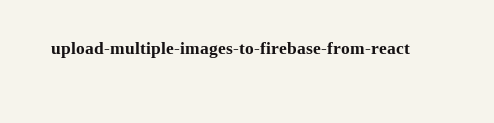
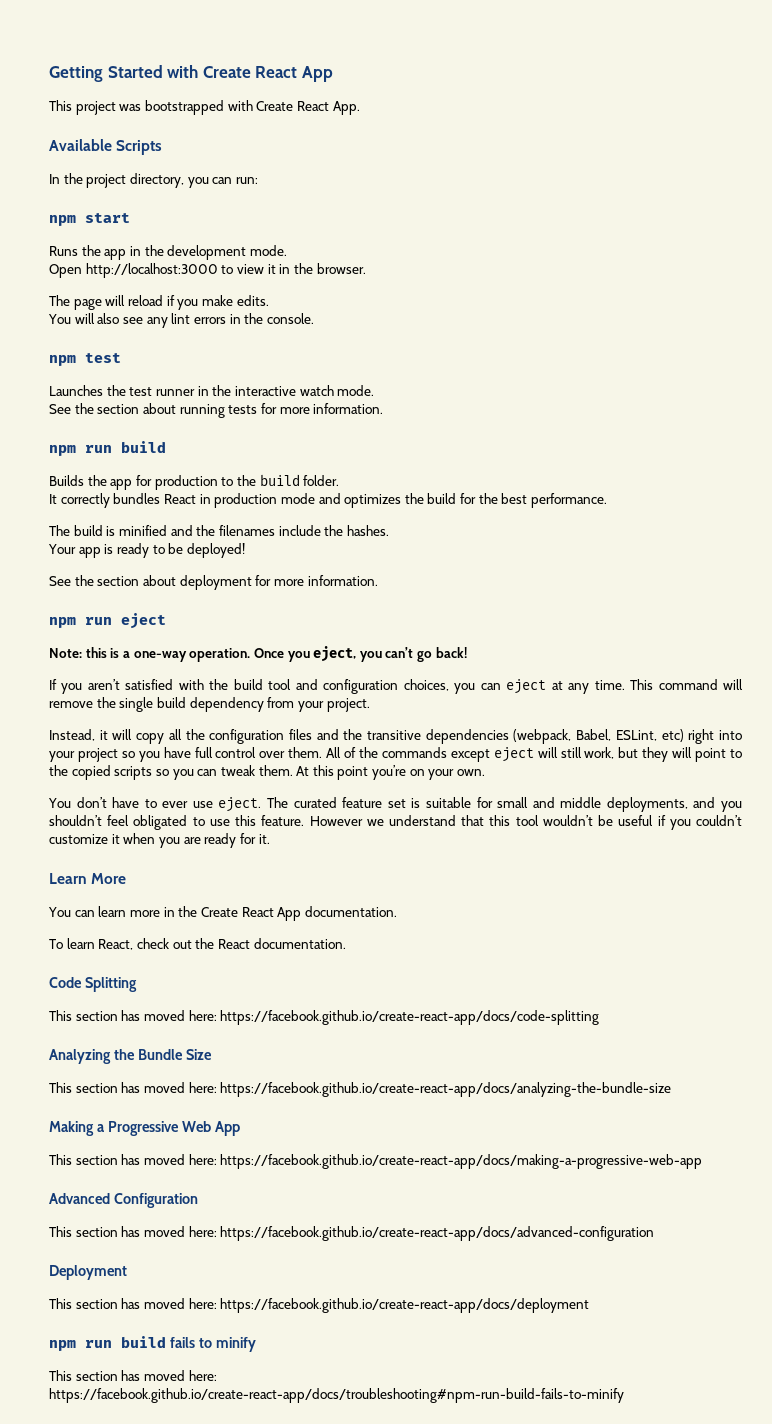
[51,42,410,58] upload-multiple-images-to-firebase-from-react -> [49,65,333,82] [49,100,360,115] [49,139,163,155] [49,173,258,188] [49,213,130,226] [49,245,287,260] [49,263,366,278] [49,295,269,310] [48,313,314,328] [49,353,121,366] [49,385,375,396] [49,403,384,418] [49,441,166,456] [49,474,340,490] [49,493,608,508] [49,525,389,536] [48,543,245,558] [49,575,378,590] [49,613,166,629] [49,646,467,662] [49,679,743,694] [49,697,370,712] [49,729,743,744] [49,747,742,762] [49,765,486,780] [48,797,742,812] [49,815,743,830] [49,833,270,848] [49,873,127,884] [48,906,397,921] [49,938,346,950] [49,977,137,992] [49,1010,600,1025] [49,1049,212,1064] [49,1082,672,1097] [49,1121,240,1136] [49,1154,703,1169] [49,1193,198,1208] [49,1226,655,1241] [49,1265,127,1280] [49,1298,590,1313] [49,1336,256,1352] [49,1370,217,1381] [49,1388,624,1403] Getting Started with Create React App // This project was bootstrapped with Create React App. // Available Scripts // In the project directory, you can run: // npm start // Runs the app in the development mode. // Open http://localhost:3000 to view it in the browser. // The page will reload if you make edits. // You will also see any lint errors in the console. // npm test // Launches the test runner in the interactive watch mode. // See the section about running tests for more information. // npm run build // Builds the app for production to the build folder. // It correctly bundles React in production mode and optimizes the build for the best performance. // The build is minified and the filenames include the hashes. // Your app is ready to be deployed! // See the section about deployment for more information. // npm run eject // Note: this is a one-way operation. Once you eject, you can’t go back! // If you aren’t satisfied with the build tool and configuration choices, you can eject at any time. This command will remove the single build dependency from your project. // Instead, it will copy all the configuration files and the transitive dependencies (webpack, Babel, ESLint, etc) right into your project so you have full control over them. All of the commands except eject will still work, but they will point to the copied scripts so you can tweak them. At this point you’re on your own. // You don’t have to ever use eject. The curated feature set is suitable for small and middle deployments, and you shouldn’t feel obligated to use this feature. However we understand that this tool wouldn’t be useful if you couldn’t customize it when you are ready for it. // Learn More // You can learn more in the Create React App documentation. // To learn React, check out the React documentation. // Code Splitting // This section has moved here: https://facebook.github.io/create-react-app/docs/code-splitting // Analyzing the Bundle Size // This section has moved here: https://facebook.github.io/create-react-app/docs/analyzing-the-bundle-size // Making a Progressive Web App // This section has moved here: https://facebook.github.io/create-react-app/docs/making-a-progressive-web-app // Advanced Configuration // This section has moved here: https://facebook.github.io/create-react-app/docs/advanced-configuration // Deployment // This section has moved here: https://facebook.github.io/create-react-app/docs/deployment // npm run build fails to minify // This section has moved here: https://facebook.github.io/create-react-app/docs/troubleshooting#npm-run-build-fails-to-minify

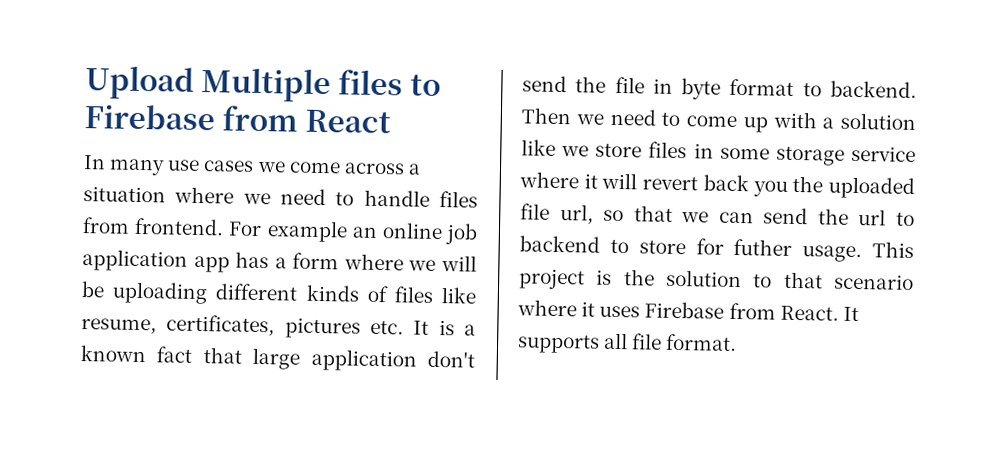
[49,65,333,82] [49,100,360,115] [49,139,163,155] [49,173,258,188] [49,213,130,226] [49,245,287,260] [49,263,366,278] [49,295,269,310] [48,313,314,328] [49,353,121,366] [49,385,375,396] [49,403,384,418] [49,441,166,456] [49,474,340,490] [49,493,608,508] [49,525,389,536] [48,543,245,558] [49,575,378,590] [49,613,166,629] [49,646,467,662] [49,679,743,694] [49,697,370,712] [49,729,743,744] [49,747,742,762] [49,765,486,780] [48,797,742,812] [49,815,743,830] [49,833,270,848] [49,873,127,884] [48,906,397,921] [49,938,346,950] [49,977,137,992] [49,1010,600,1025] [49,1049,212,1064] [49,1082,672,1097] [49,1121,240,1136] [49,1154,703,1169] [49,1193,198,1208] [49,1226,655,1241] [49,1265,127,1280] [49,1298,590,1313] [49,1336,256,1352] [49,1370,217,1381] [49,1388,624,1403] Getting Started with Create React App // This project was bootstrapped with Create React App. // Available Scripts // In the project directory, you can run: // npm start // Runs the app in the development mode. // Open http://localhost:3000 to view it in the browser. // The page will reload if you make edits. // You will also see any lint errors in the console. // npm test // Launches the test runner in the interactive watch mode. // See the section about running tests for more information. // npm run build // Builds the app for production to the build folder. // It correctly bundles React in production mode and optimizes the build for the best performance. // The build is minified and the filenames include the hashes. // Your app is ready to be deployed! // See the section about deployment for more information. // npm run eject // Note: this is a one-way operation. Once you eject, you can’t go back! // If you aren’t satisfied with the build tool and configuration choices, you can eject at any time. This command will remove the single build dependency from your project. // Instead, it will copy all the configuration files and the transitive dependencies (webpack, Babel, ESLint, etc) right into your project so you have full control over them. All of the commands except eject will still work, but they will point to the copied scripts so you can tweak them. At this point you’re on your own. // You don’t have to ever use eject. The curated feature set is suitable for small and middle deployments, and you shouldn’t feel obligated to use this feature. However we understand that this tool wouldn’t be useful if you couldn’t customize it when you are ready for it. // Learn More // You can learn more in the Create React App documentation. // To learn React, check out the React documentation. // Code Splitting // This section has moved here: https://facebook.github.io/create-react-app/docs/code-splitting // Analyzing the Bundle Size // This section has moved here: https://facebook.github.io/create-react-app/docs/analyzing-the-bundle-size // Making a Progressive Web App // This section has moved here: https://facebook.github.io/create-react-app/docs/making-a-progressive-web-app // Advanced Configuration // This section has moved here: https://facebook.github.io/create-react-app/docs/advanced-configuration // Deployment // This section has moved here: https://facebook.github.io/create-react-app/docs/deployment // npm run build fails to minify // This section has moved here: https://facebook.github.io/create-react-app/docs/troubleshooting#npm-run-build-fails-to-minify -> [85,65,441,103] [84,104,391,134] [83,155,421,176] [83,186,478,208] [82,217,479,245] [82,249,477,273] [81,281,478,305] [81,314,476,339] [80,345,475,372] [522,75,917,100] [521,107,916,133] [521,139,916,166] [519,171,915,199] [520,203,915,226] [519,235,914,263] [519,268,914,290] [517,299,859,322] [517,332,738,354] Upload Multiple files to Firebase from React // In many use cases we come across a situation where we need to handle files from frontend. For example an online job application app has a form where we will be uploading different kinds of files like resume, certificates, pictures etc. It is a known fact that large application don't send the file in byte format to backend. Then we need to come up with a solution like we store files in some storage service where it will revert back you the uploaded file url, so that we can send the url to backend to store for futher usage. This project is the solution to that scenario where it uses Firebase from React. It supports all file format.

